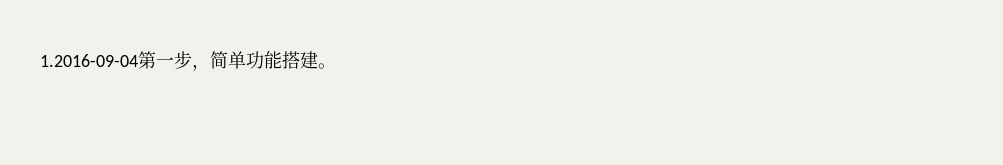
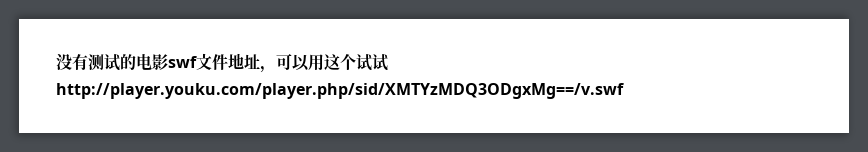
[40,51,336,71] 1.2016-09-04第一步，简单功能搭建。 -> [56,53,388,73] [56,83,624,99] 没有测试的电影swf文件地址，可以用这个试试http://player.youku.com/player.php/sid/XMTYzMDQ3ODgxMg==/v.swf

